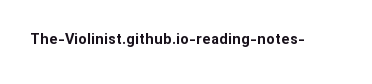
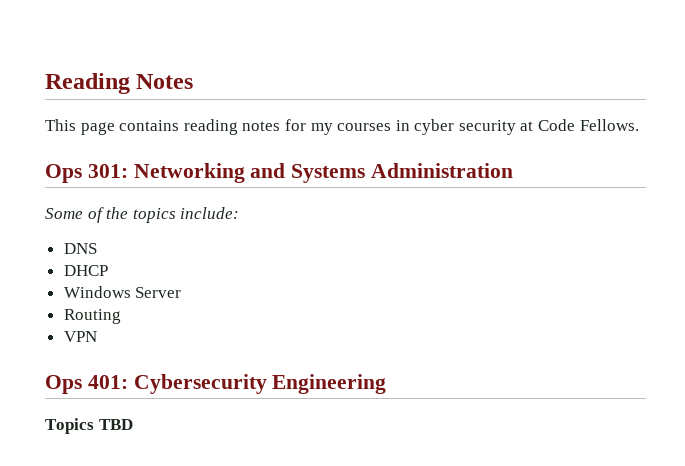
[30,33,305,47] The-Violinist.github.io-reading-notes- -> [45,73,194,94] [45,119,639,135] [45,163,514,183] [45,207,240,223] [63,243,97,254] [63,265,108,276] [63,286,182,298] [63,309,121,324] [63,331,97,342] [45,374,387,394] [45,418,133,434] Reading Notes // This page contains reading notes for my courses in cyber security at Code Fellows. // Ops 301: Networking and Systems Administration // Some of the topics include: // DNS // DHCP // Windows Server // Routing // VPN // Ops 401: Cybersecurity Engineering // Topics TBD

